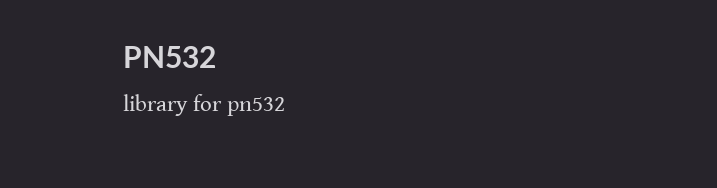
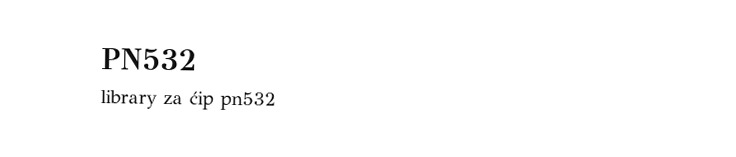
[193,94,223,111] for -> [163,91,214,110] za ćip

